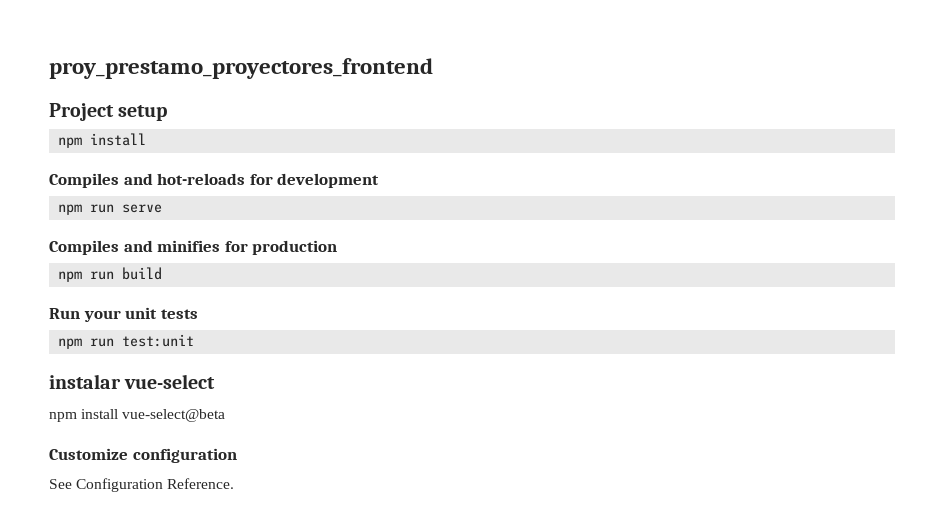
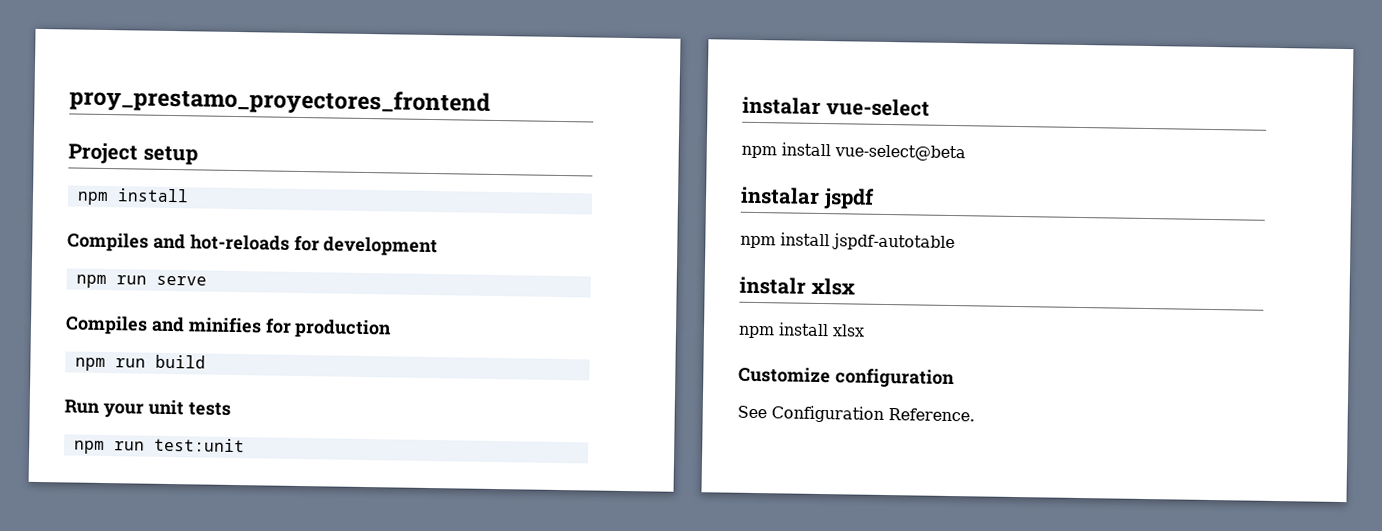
(226, 415) none -> [740,186,875,210] [740,232,955,252] [739,276,855,296] [738,322,865,339] // instalar jspdf // npm install jspdf-autotable // instalr xlsx // npm install xlsx

